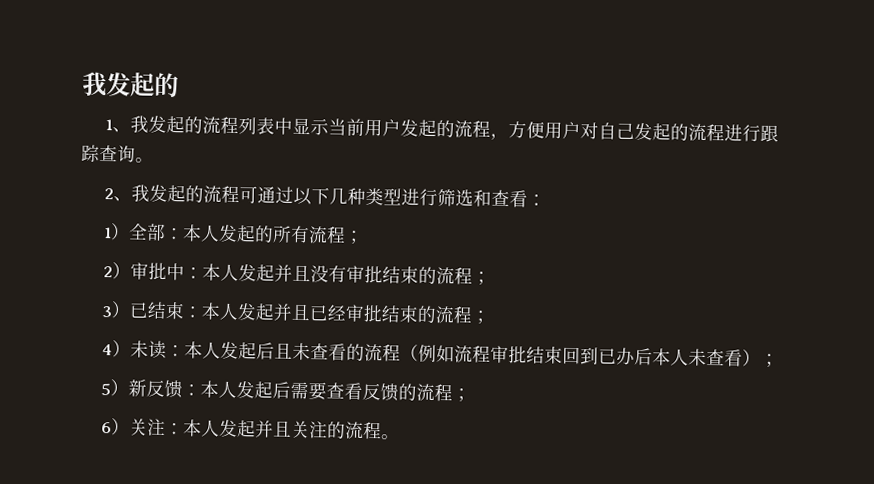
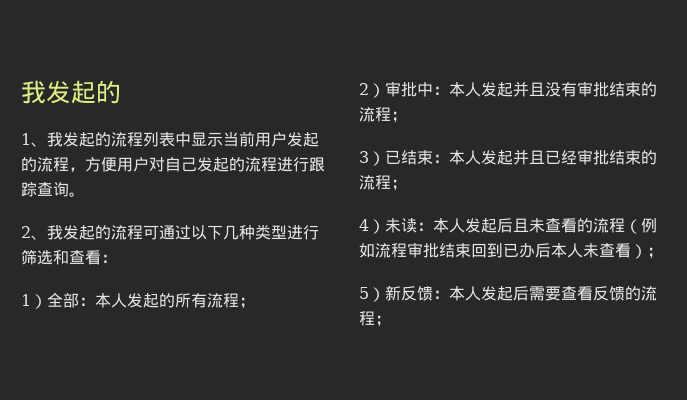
[100,418,400,440] // 6）关注：本人发起并且关注的流程。 -> (391, 321) none

